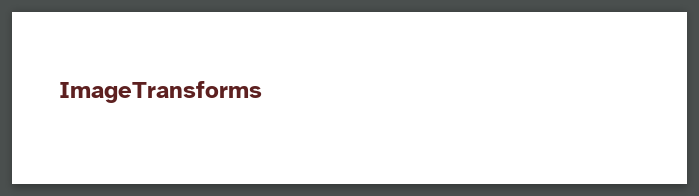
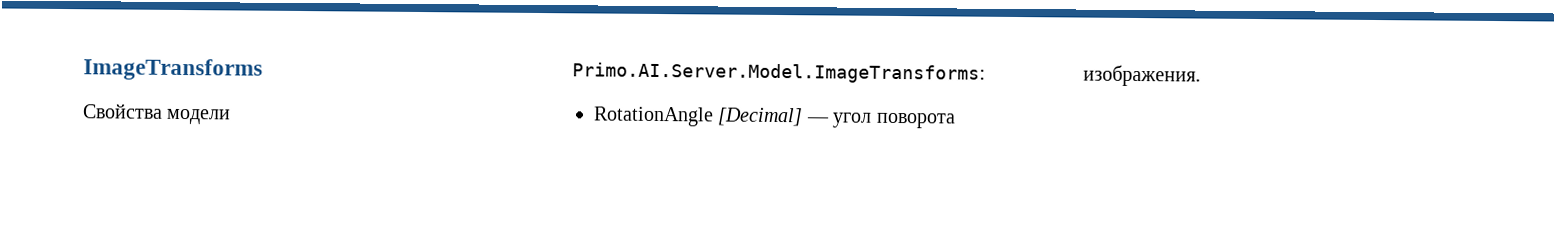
(262, 92) none -> [82,103,232,125] [572,62,986,84] [593,106,956,129] [1083,64,1201,87] // Свойства модели Primo.AI.Server.Model.ImageTransforms: // RotationAngle [Decimal] — угол поворота изображения.

